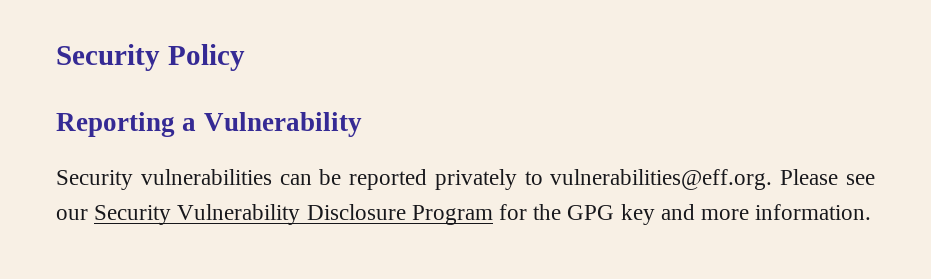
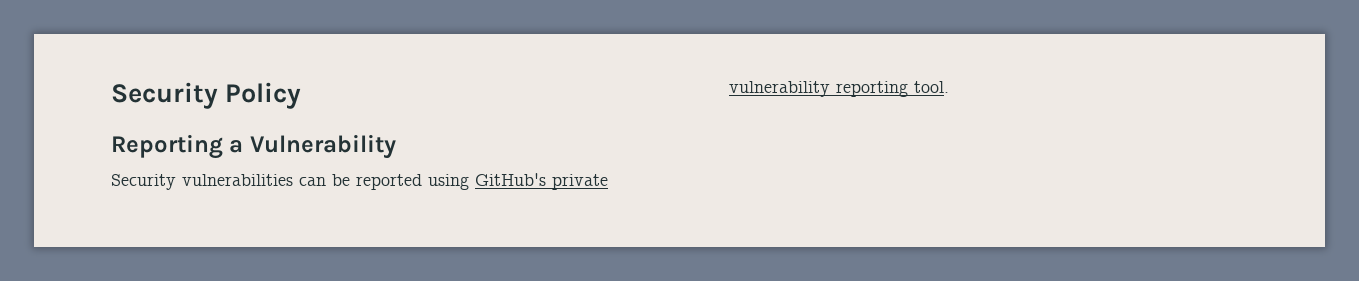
[434,169,875,190] [56,204,872,225] privately to vulnerabilities@eff.org. Please see our Security Vulnerability Disclosure Program for the GPG key and more information. -> [428,173,608,190] [729,81,949,97] using GitHub's private vulnerability reporting tool.

